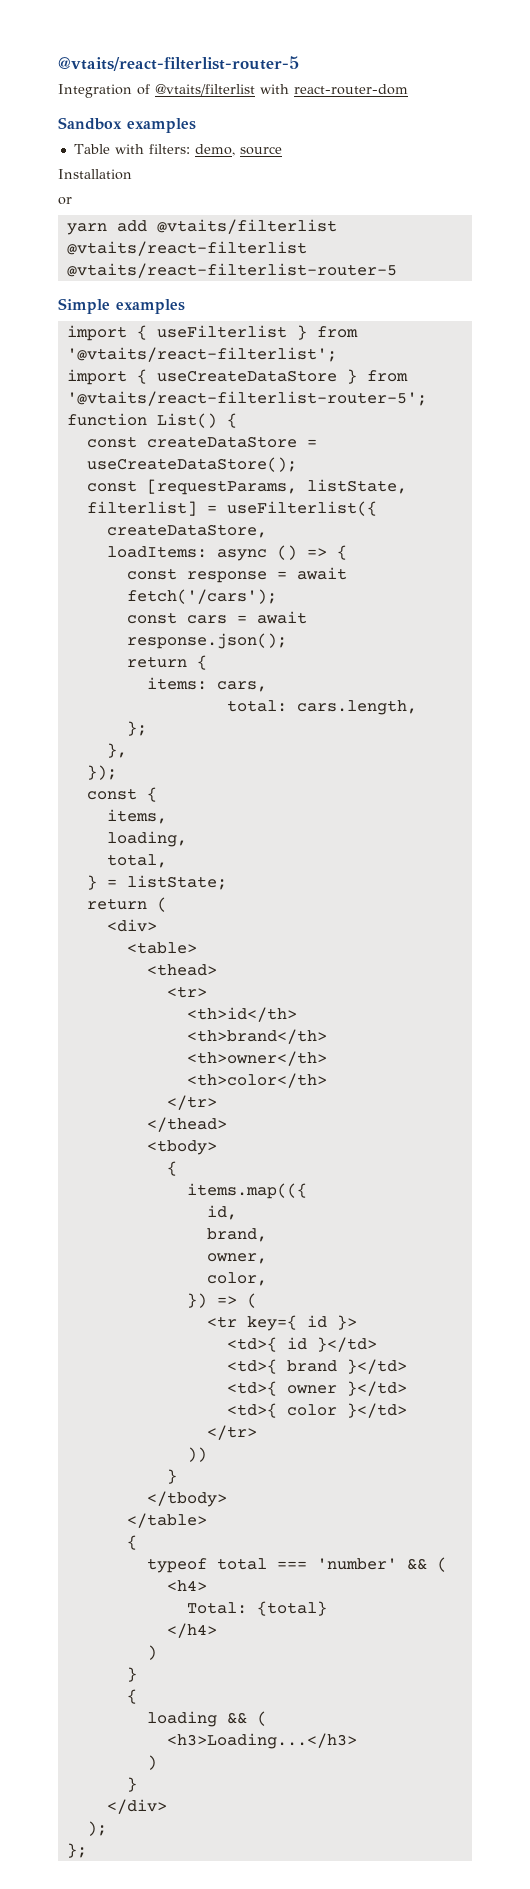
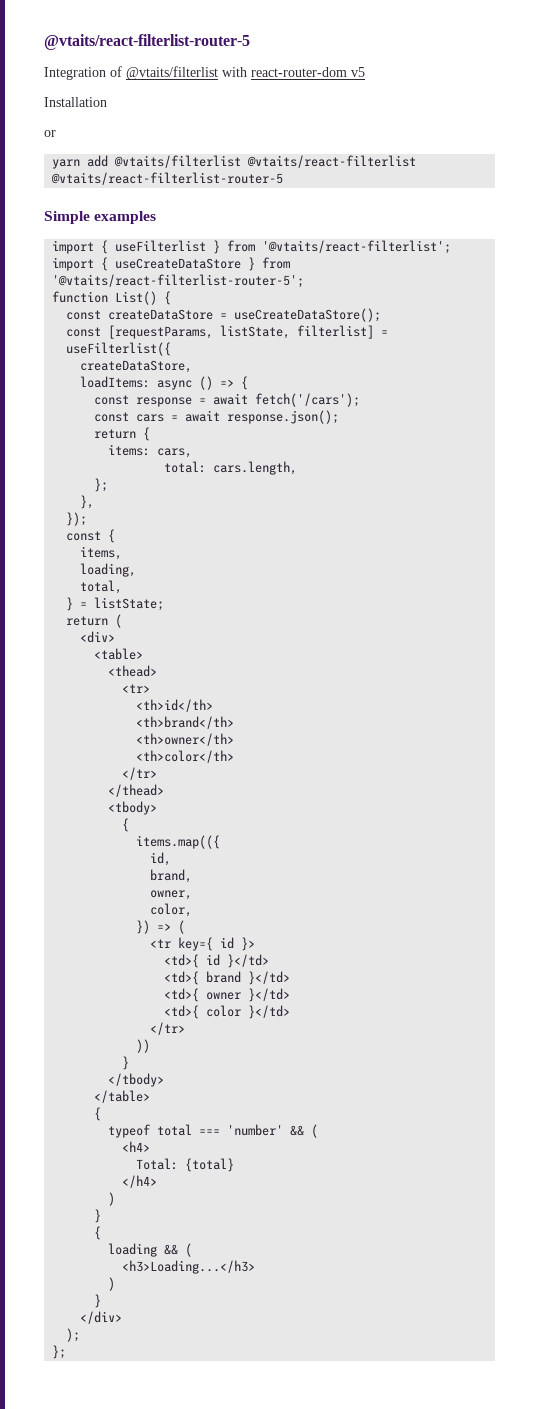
[58,117,196,133] [73,144,282,156] // Sandbox examples // Table with filters: demo, source -> [351,67,365,77] v5

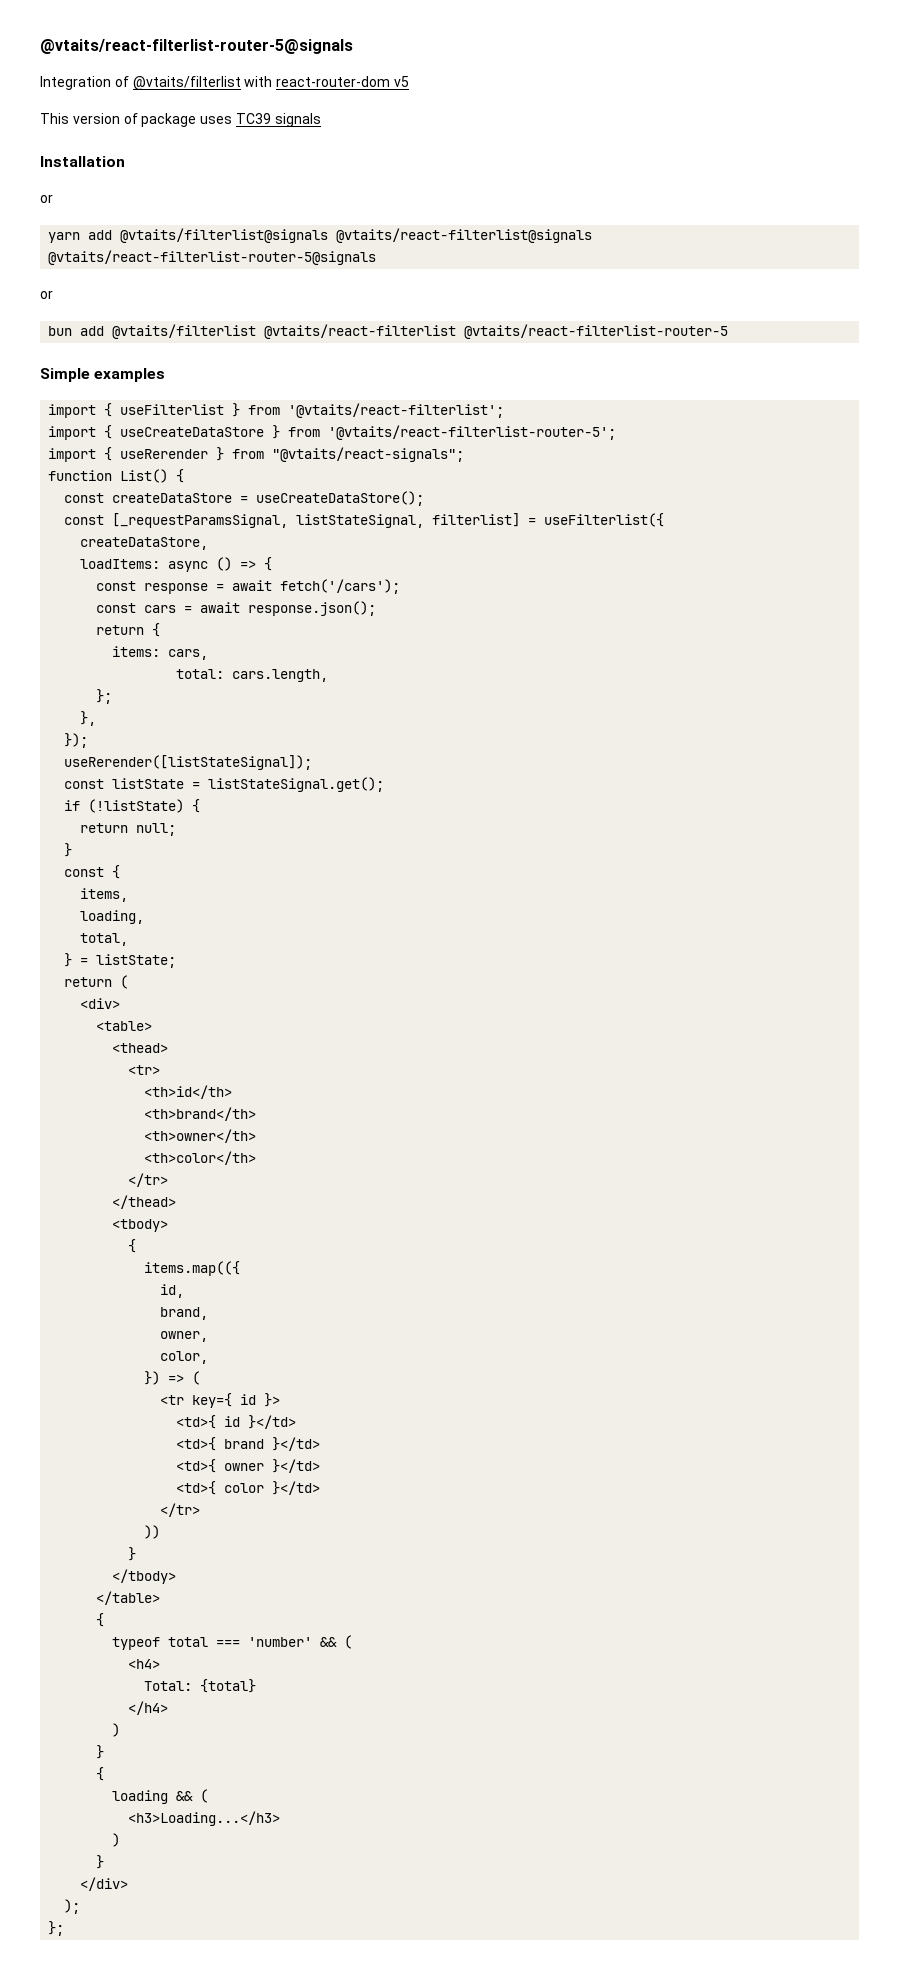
[44,34,250,50] @vtaits/react-filterlist-router-5 -> [40,39,353,54] @vtaits/react-filterlist-router-5@signals
[44,97,107,107] [44,130,56,137] [52,159,81,169] Installation // or // yarn -> [40,113,321,127] [40,156,125,167] [40,194,53,203] [48,228,593,243] [48,250,377,265] [40,290,53,299] [48,326,73,336] This version of package uses TC39 signals // Installation // or // yarn add @vtaits/filterlist@signals @vtaits/react-filterlist@signals @vtaits/react-filterlist-router-5@signals // or // bun
(305, 281) none -> [48,447,465,462] // import { useRerender } from "@vtaits/react-signals";
[108,325,291,339] [requestParams, listState, -> [112,513,425,528] [_requestParamsSignal, listStateSignal,
(88, 519) none -> [64,755,313,770] [64,777,385,792] [64,799,201,813] [80,823,177,836] [64,843,73,857] // useRerender([listStateSignal]); // const listState = listStateSignal.get(); // if (!listState) { // return null; // }

